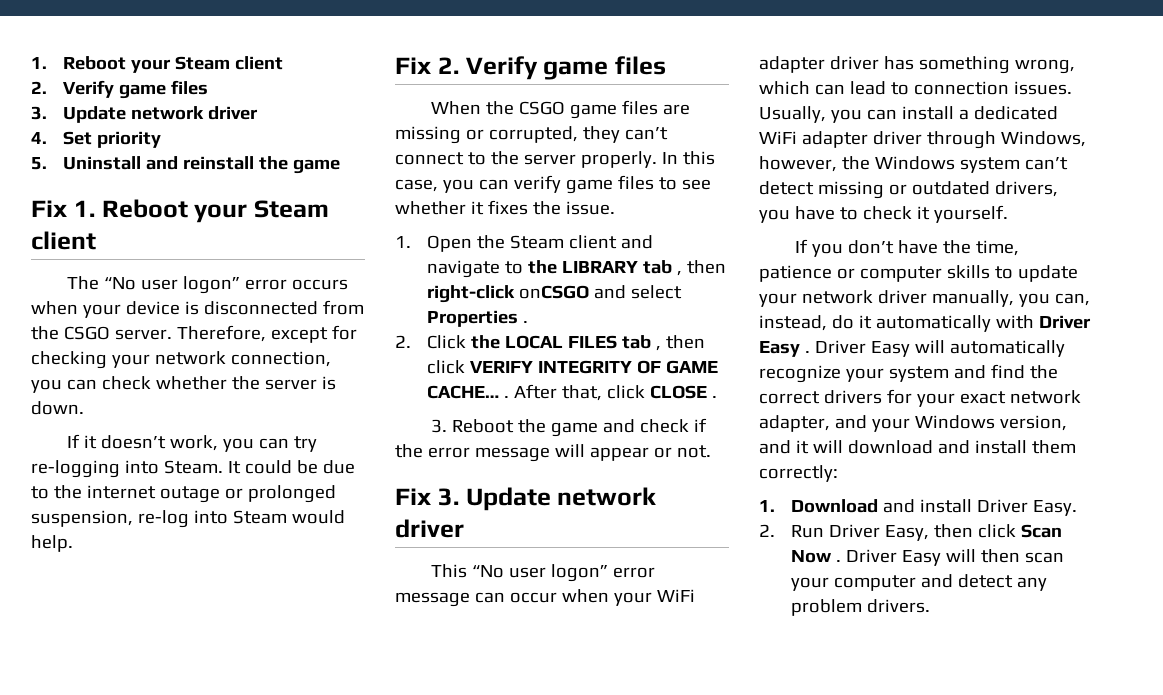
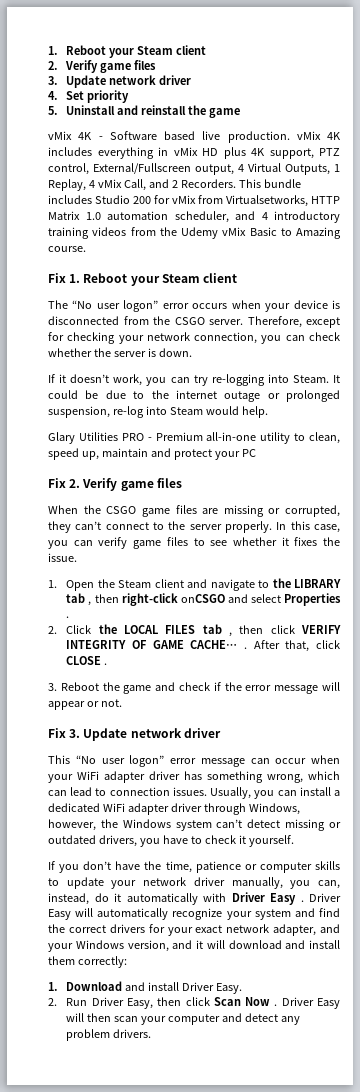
(341, 166) none -> [48,131,341,143] [48,147,340,159] [48,163,340,175] [48,179,301,191] [48,195,340,207] [48,211,340,223] [48,227,341,239] [48,246,86,252] // vMix 4K - Software based live production. vMix 4K includes everything in vMix HD plus 4K support, PTZ control, External/Fullscreen output, 4 Virtual Outputs, 1 Replay, 4 vMix Call, and 2 Recorders. This bundle includes Studio 200 for vMix from Virtualsetworks, HTTP Matrix 1.0 automation scheduler, and 4 introductory training videos from the Udemy vMix Basic to Amazing course.
(73, 543) none -> [48,432,340,444] [48,448,256,460] // Glary Utilities PRO - Premium all-in-one utility to clean, speed up, maintain and protect your PC

